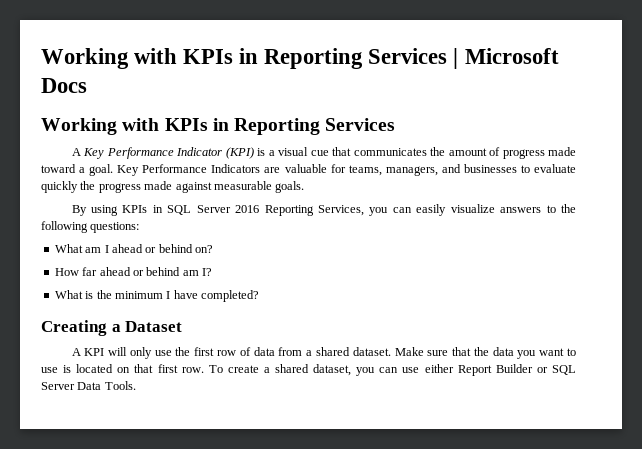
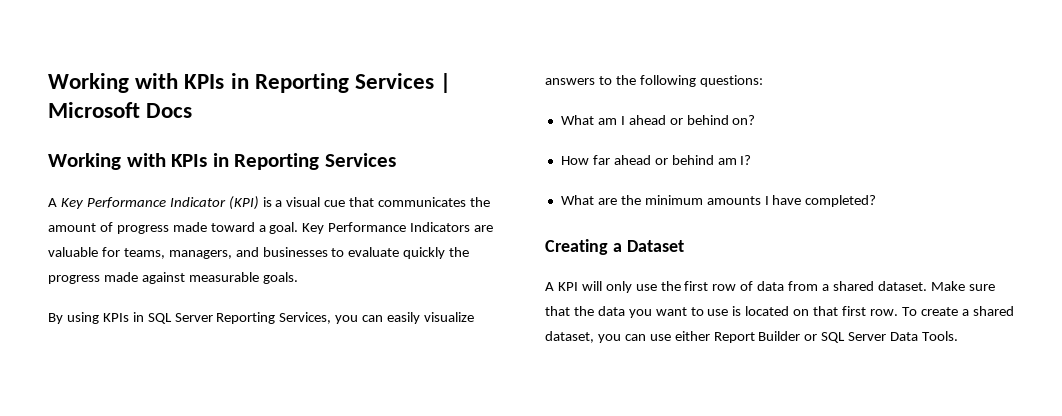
[235,205,260,213] 2016 -> (213, 317) none
[85,291,94,299] is -> [597,198,617,205] are
(163, 295) none -> [706,196,761,205] amounts

